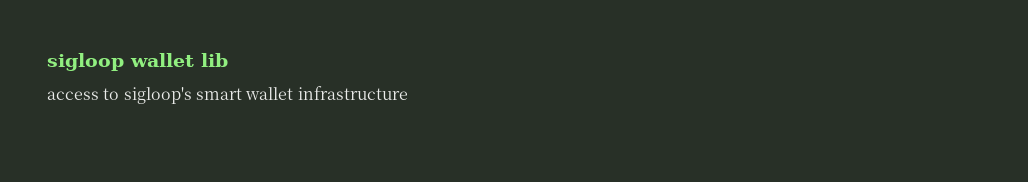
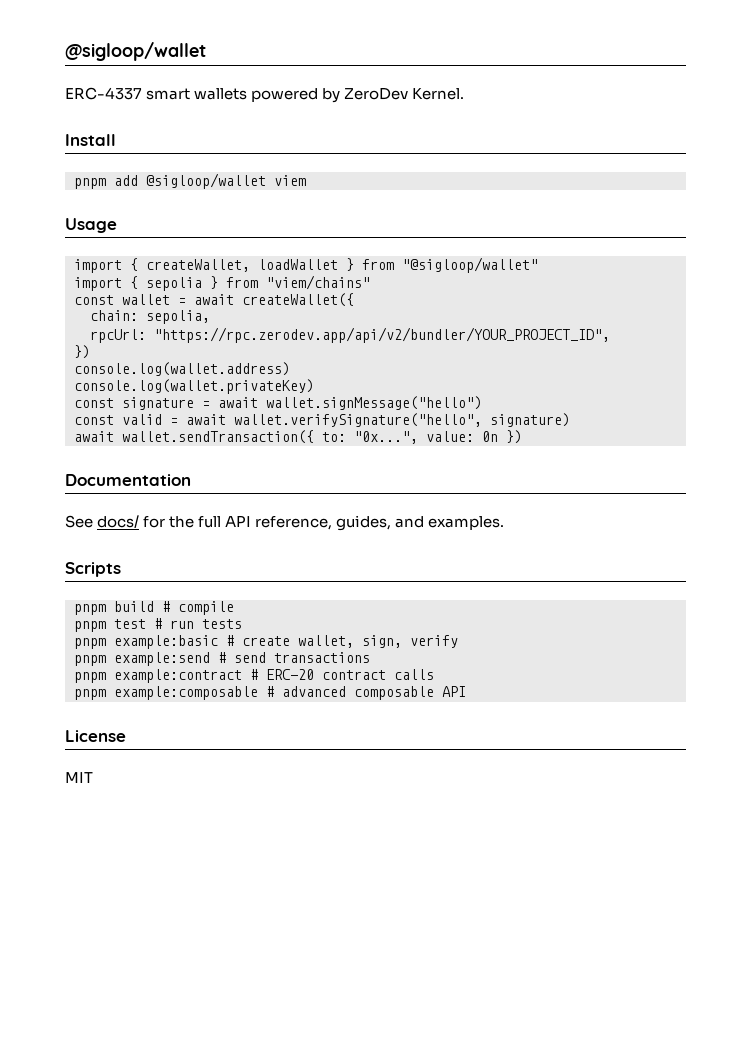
[47,53,228,71] [47,86,408,104] sigloop wallet lib // access to sigloop's smart wallet infrastructure -> [65,42,206,61] [65,87,465,103] [65,134,116,146] [74,173,306,189] [65,218,117,233] [74,257,538,273] [74,275,370,291] [74,293,354,307] [90,310,210,324] [90,327,610,343] [74,345,90,359] [74,362,290,376] [74,379,314,394] [74,396,482,410] [74,413,570,427] [74,430,522,444] [65,474,191,486] [65,515,505,531] [65,562,121,577] [74,601,234,615] [74,618,242,632] [74,635,458,649] [74,652,370,666] [74,669,434,683] [74,686,466,700] [65,730,126,742] [65,772,93,783] @sigloop/wallet // ERC-4337 smart wallets powered by ZeroDev Kernel. // Install // pnpm add @sigloop/wallet viem // Usage // import { createWallet, loadWallet } from "@sigloop/wallet" // import { sepolia } from "viem/chains" // const wallet = await createWallet({ // chain: sepolia, // rpcUrl: "https://rpc.zerodev.app/api/v2/bundler/YOUR_PROJECT_ID", // }) // console.log(wallet.address) // console.log(wallet.privateKey) // const signature = await wallet.signMessage("hello") // const valid = await wallet.verifySignature("hello", signature) // await wallet.sendTransaction({ to: "0x...", value: 0n }) // Documentation // See docs/ for the full API reference, guides, and examples. // Scripts // pnpm build # compile // pnpm test # run tests // pnpm example:basic # create wallet, sign, verify // pnpm example:send # send transactions // pnpm example:contract # ERC-20 contract calls // pnpm example:composable # advanced composable API // License // MIT

